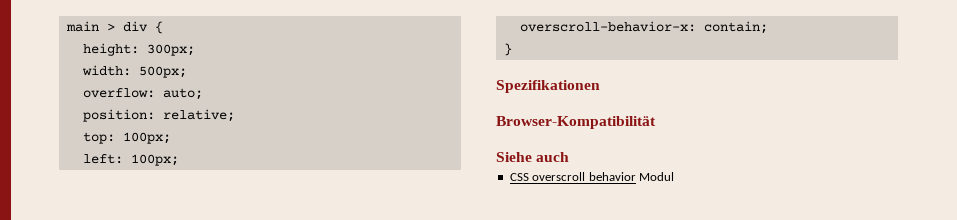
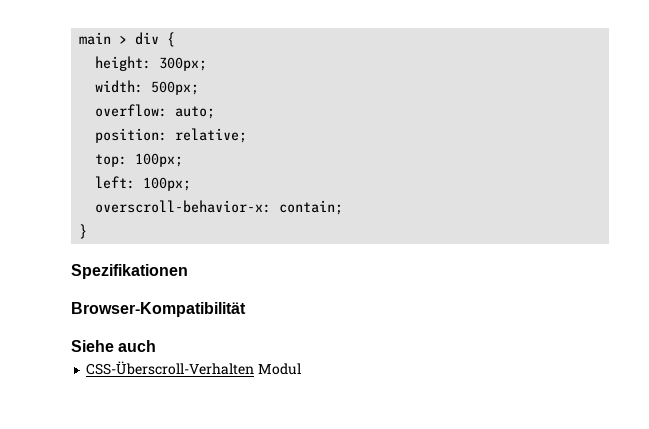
[509,172,636,181] CSS overscroll behavior -> [86,361,255,375] CSS-Überscroll-Verhalten

